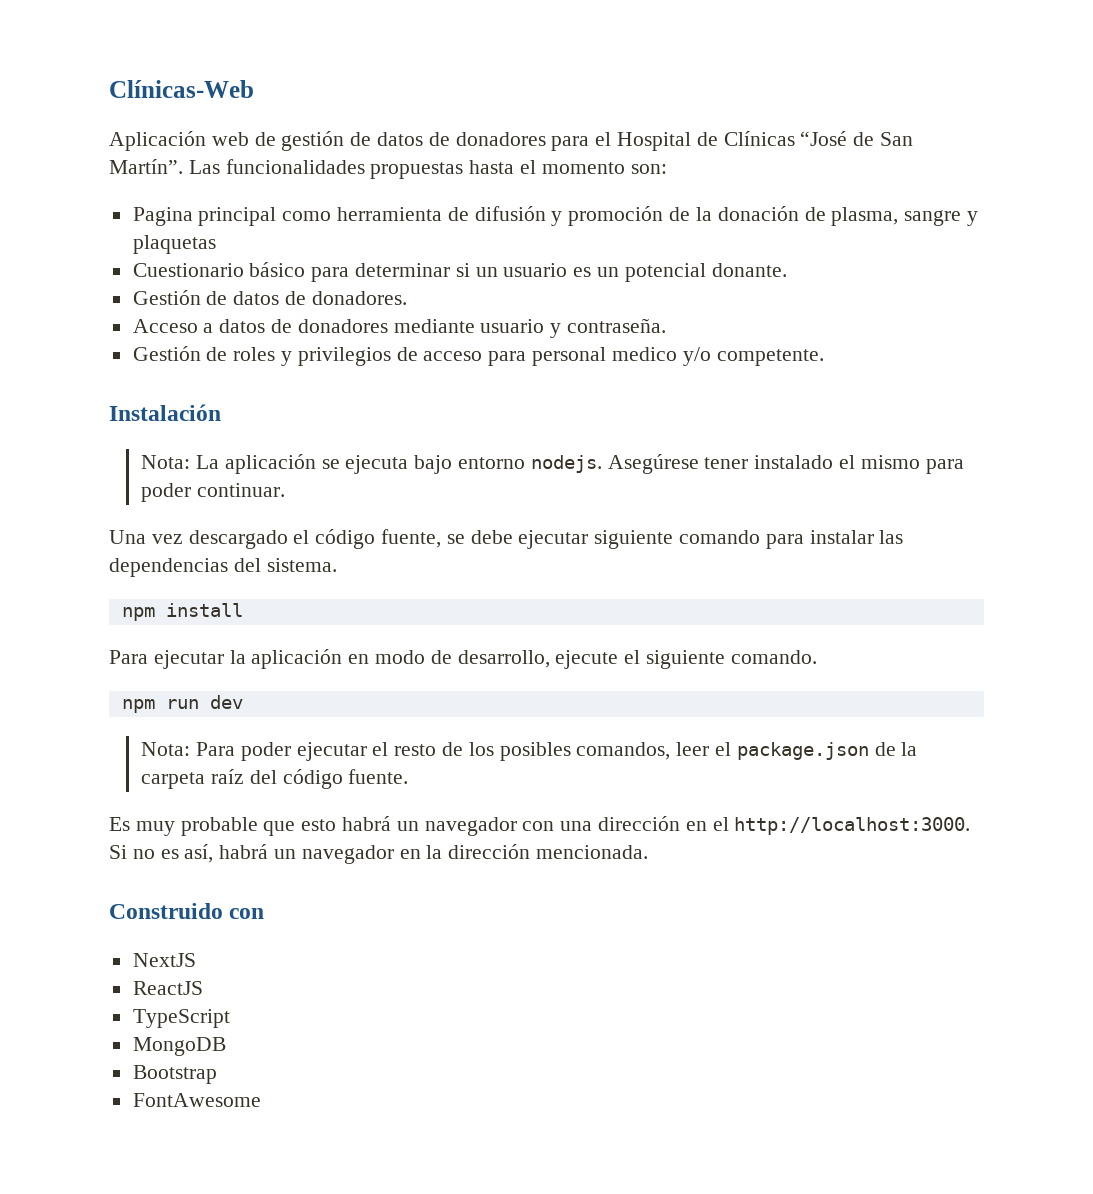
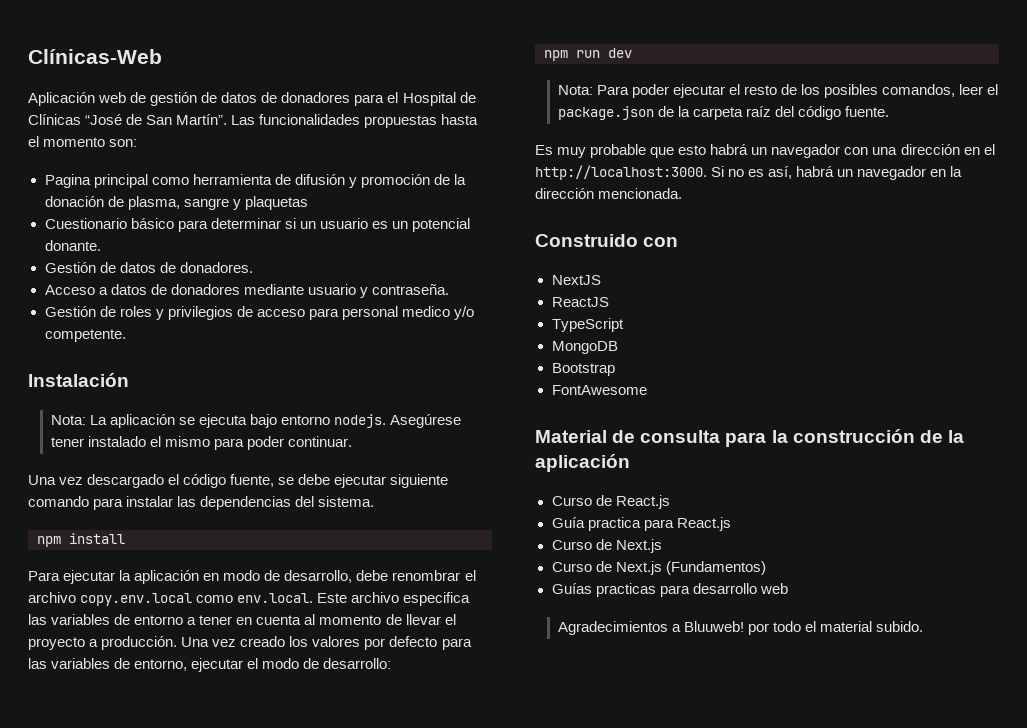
[555,650,817,669] ejecute el siguiente comando. -> [356,570,476,581] [28,592,471,606] [28,614,456,625] [28,636,472,650] [28,658,392,672] debe renombrar el archivo copy.env.local como env.local. Este archivo especifica las variables de entorno a tener en cuenta al momento de llevar el proyecto a producción. Una vez creado los valores por defecto para las variables de entorno, ejecutar el modo de desarrollo:
(261, 1100) none -> [535,429,964,447] [535,454,630,472] [551,495,670,509] [551,517,731,531] [551,539,662,553] [551,561,766,575] [551,583,788,597] [557,621,924,635] // Material de consulta para la construcción de la aplicación // Curso de React.js // Guía practica para React.js // Curso de Next.js // Curso de Next.js (Fundamentos) // Guías practicas para desarrollo web // Agradecimientos a Bluuweb! por todo el material subido.

